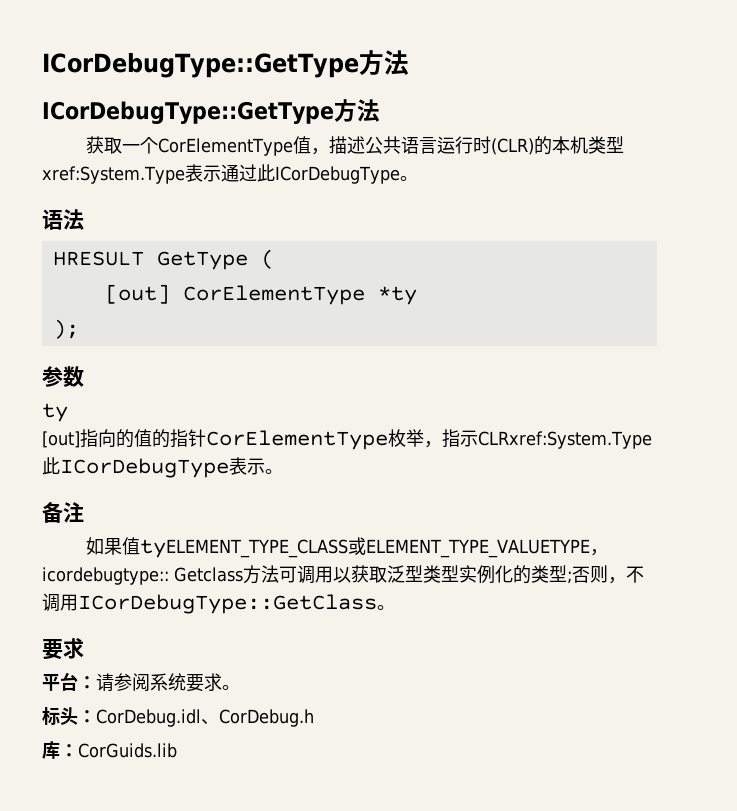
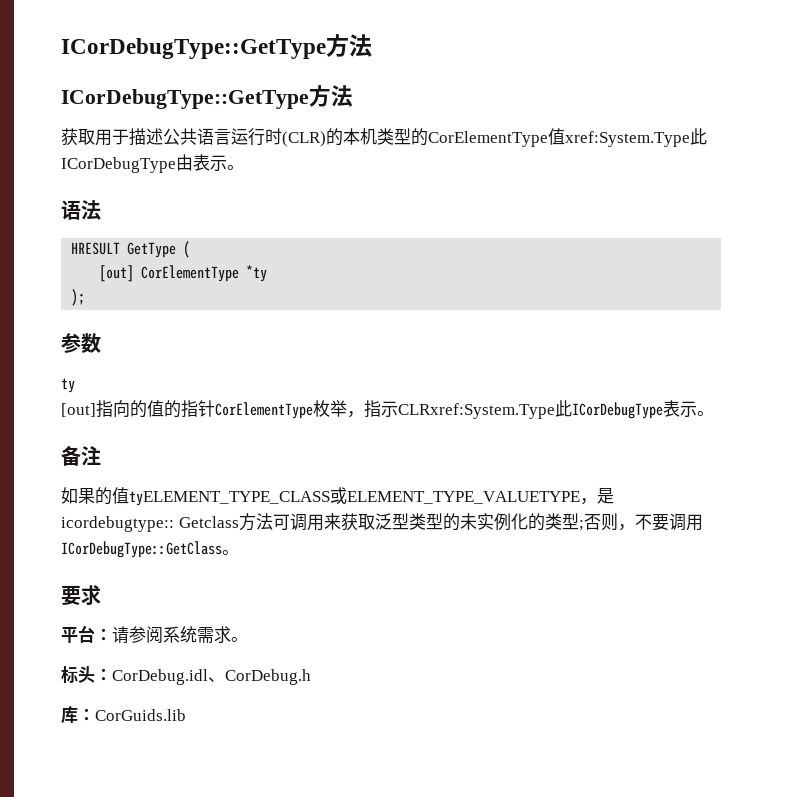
[122,136,330,156] 一个CorElementType值， -> [95,129,129,146] 用于
[42,164,400,184] xref:System.Type表示通过此ICorDebugType -> [411,128,707,147] [61,154,227,173] 的CorElementType值xref:System.Type此ICorDebugType由表示
(123, 546) none -> [95,487,112,505] 的
(609, 552) none -> [597,488,614,504] 是
[333,567,351,583] 以 -> [323,513,341,530] 来
(459, 573) none -> [442,513,477,531] 的未
(644, 574) none -> [651,514,669,531] 要
[186,674,204,692] 要 -> [197,626,214,643] 需

